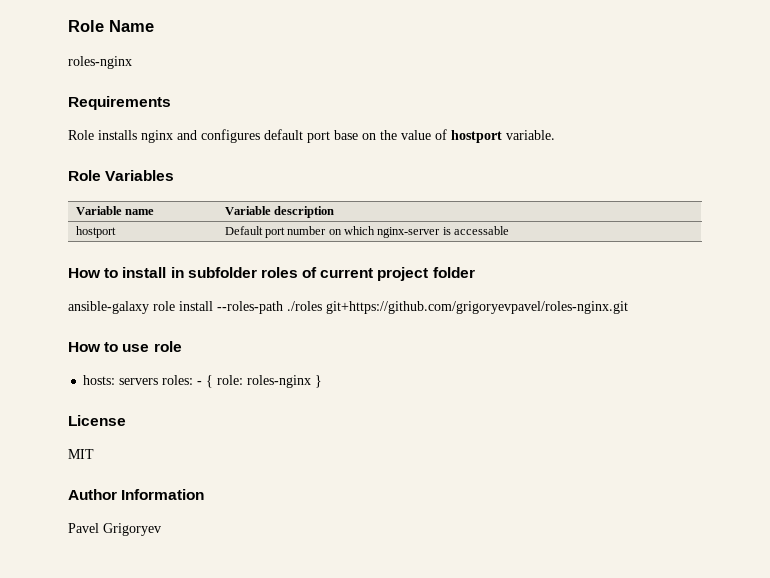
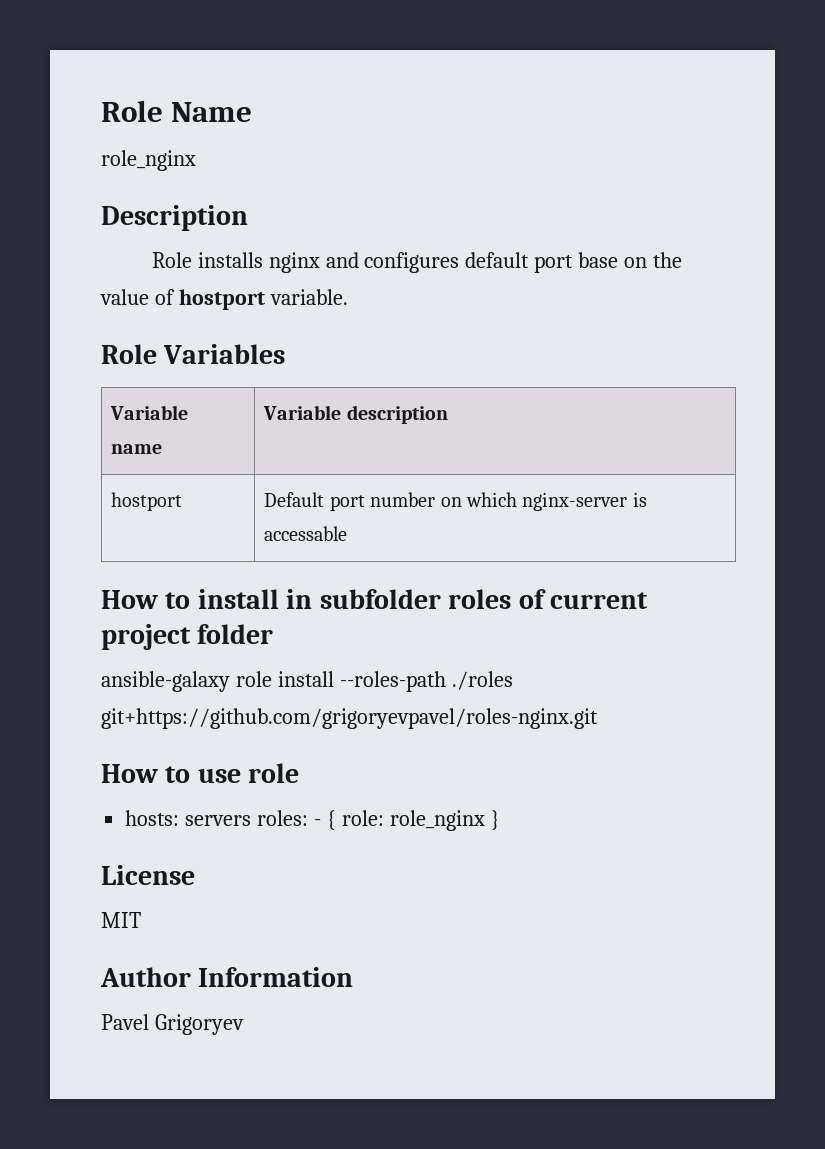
[68,56,132,69] [68,96,171,110] roles-nginx // Requirements -> [101,150,196,171] [101,205,248,231] role_nginx // Description
[247,375,312,388] roles-nginx -> [389,810,485,831] role_nginx

